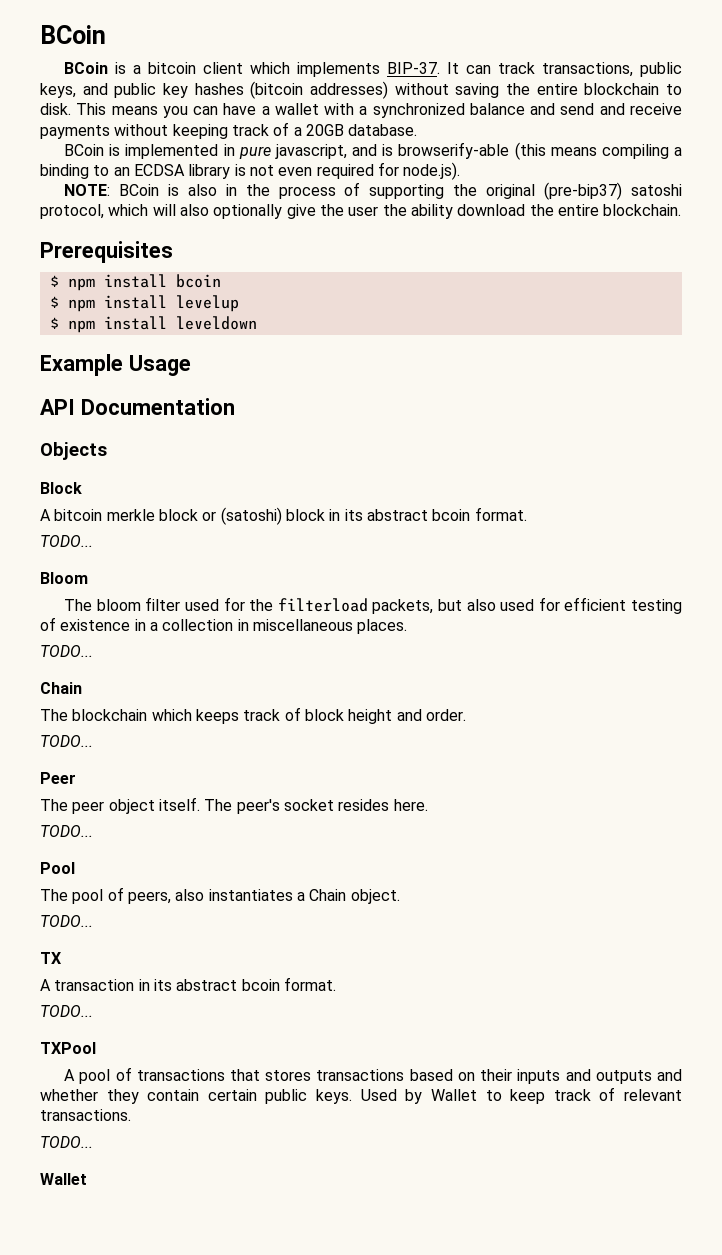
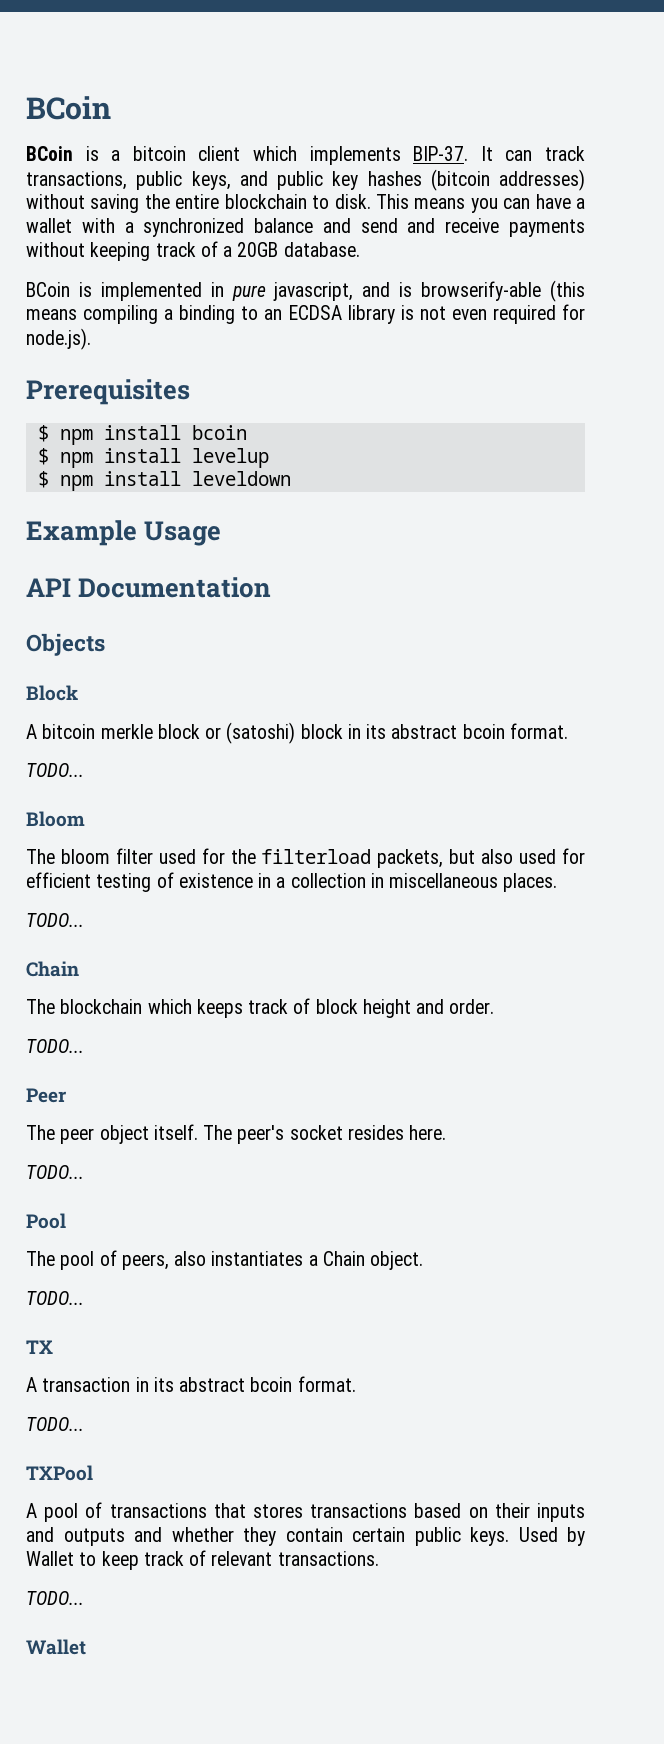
[64,182,682,200] [40,204,682,219] // NOTE: BCoin is also in the process of supporting the original (pre-bip37) satoshi protocol, which will also optionally give the user the ability download the entire blockchain. -> (91, 339) none

